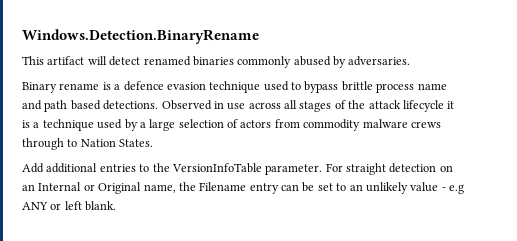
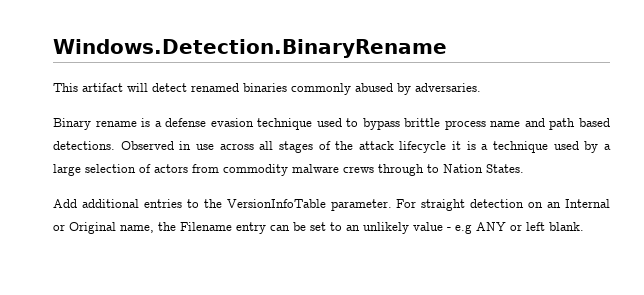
[123,81,164,91] defence -> [165,118,207,127] defense

